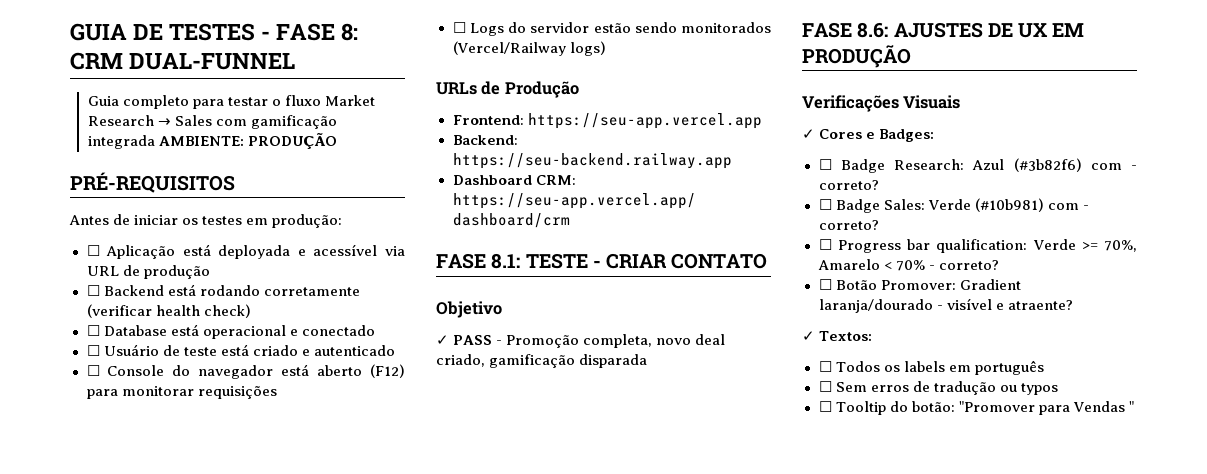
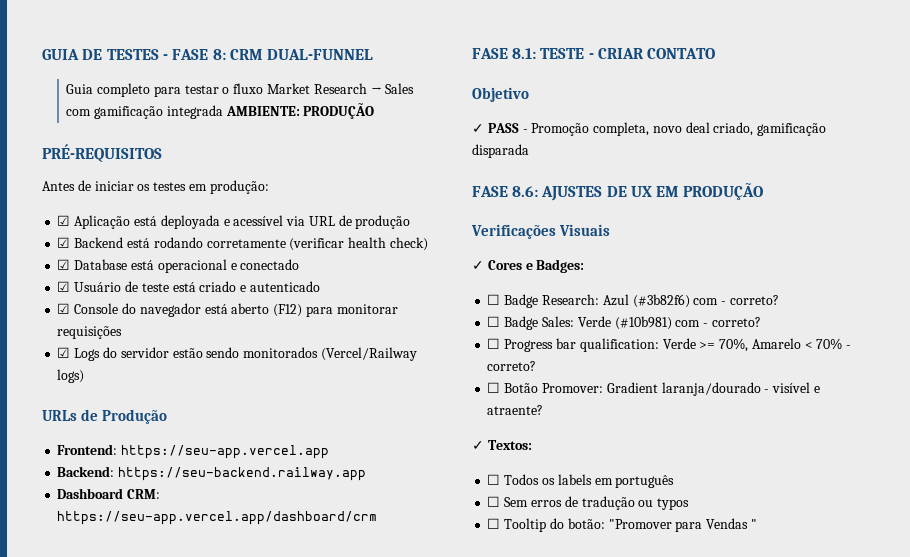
[86,245,100,256] ☐ -> [57,215,71,226] ☑
[86,285,100,296] ☐ -> [57,237,71,248] ☑
[86,325,100,336] ☐ -> [57,259,71,270] ☑
[86,345,100,356] ☐ -> [57,281,71,292] ☑
[86,365,100,376] ☐ -> [57,303,71,314] ☑
[452,22,466,33] ☐ -> [57,347,71,358] ☑

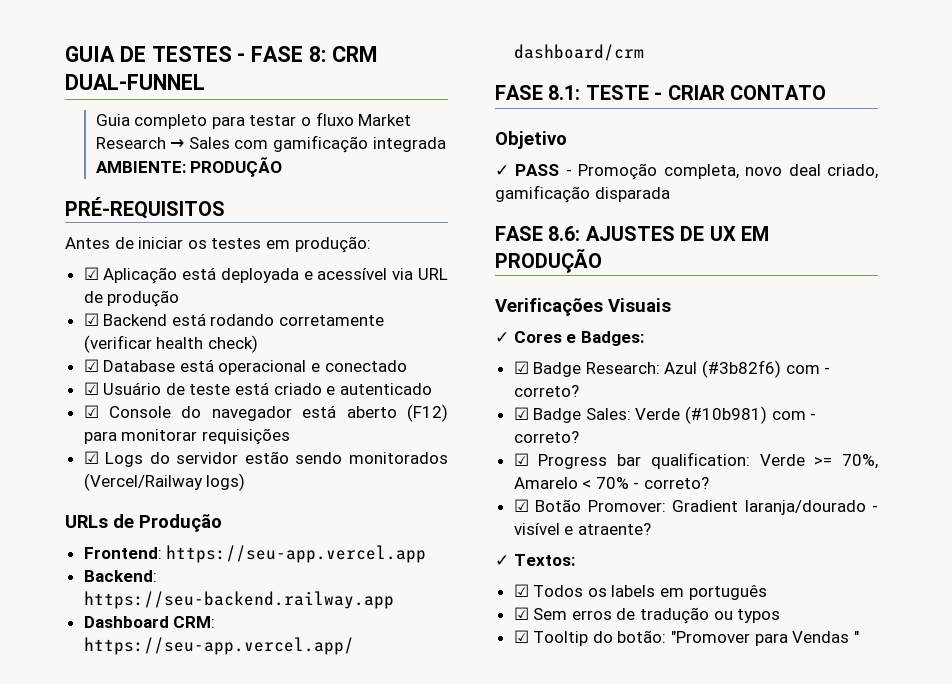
[487,294,501,305] ☐ -> [513,361,529,374] ☑
[487,316,501,327] ☐ -> [513,407,529,420] ☑
[487,338,501,349] ☐ -> [513,453,529,466] ☑
[487,382,501,393] ☐ -> [513,499,529,512] ☑
[487,474,501,485] ☐ -> [513,584,529,597] ☑
[487,496,501,507] ☐ -> [513,607,529,620] ☑
[487,518,501,529] ☐ -> [513,630,529,643] ☑

